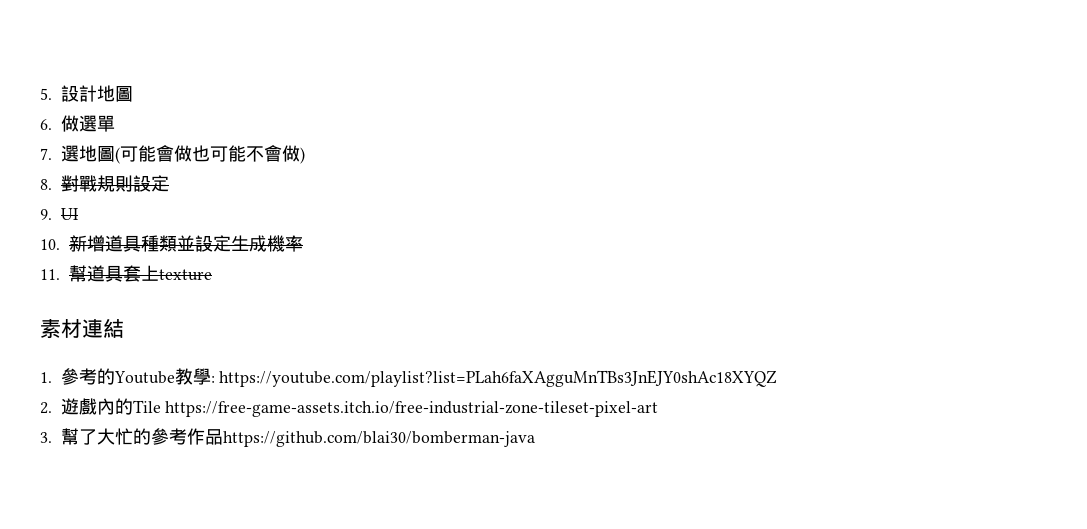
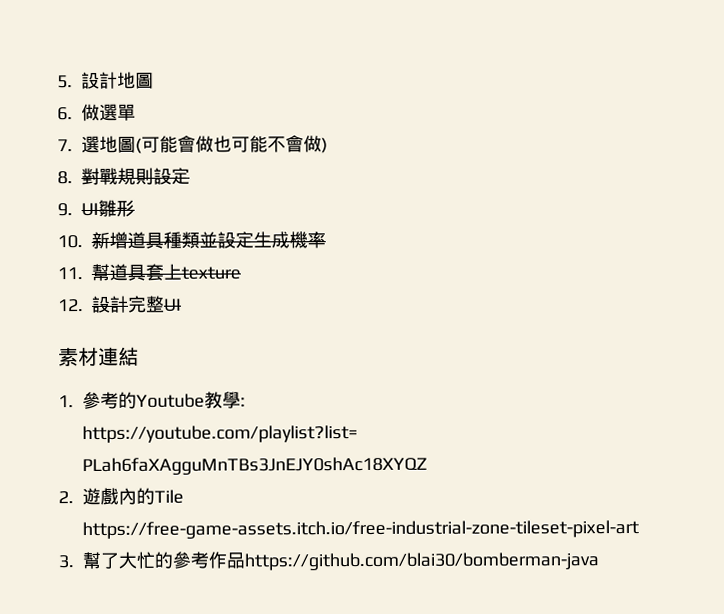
(78, 214) none -> [98,199,135,217] 雛形
(212, 275) none -> [57,295,182,313] // 12.設計完整UI

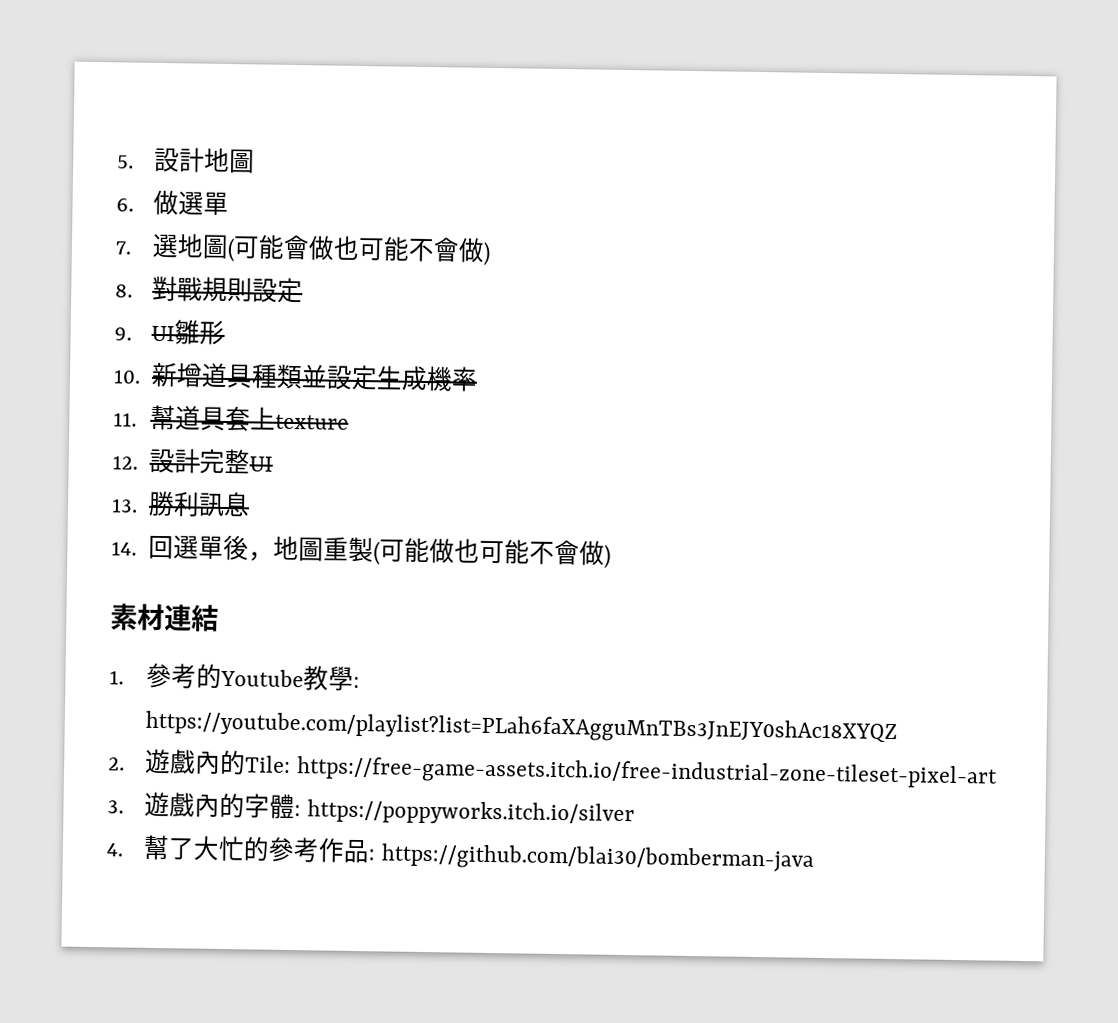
(182, 305) none -> [111,490,251,517] [111,534,612,569] // 13.勝利訊息 // 14.回選單後，地圖重製(可能做也可能不會做)
[154,489,184,504] Tile -> [245,755,292,774] Tile:
(74, 562) none -> [144,791,635,827] [106,843,123,857] 遊戲內的字體: https://poppyworks.itch.io/silver // 4.
(245, 560) none -> [368,849,376,861] :

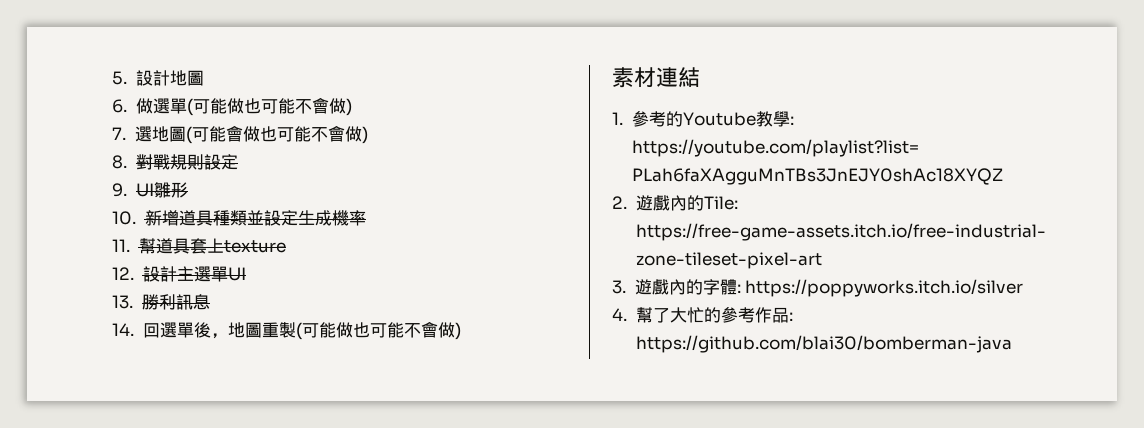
(230, 204) none -> [186,97,352,116] (可能做也可能不會做)
[199,448,251,474] 完整 -> [176,266,228,282] 主選單

